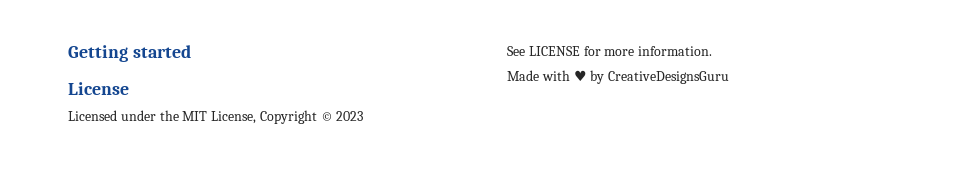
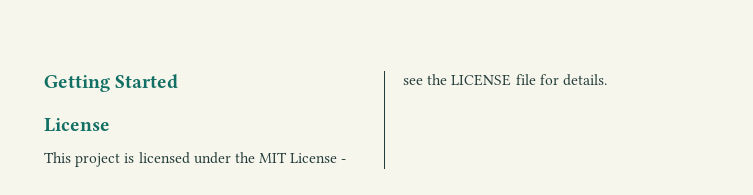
[132,45,191,58] started -> [115,74,179,89] Started
[68,110,364,124] [507,46,713,56] [507,70,730,84] Licensed under the MIT License, Copyright © 2023 // See LICENSE for more information. // Made with ♥ by CreativeDesignsGuru -> [44,152,347,167] [403,74,607,86] This project is licensed under the MIT License - see the LICENSE file for details.

